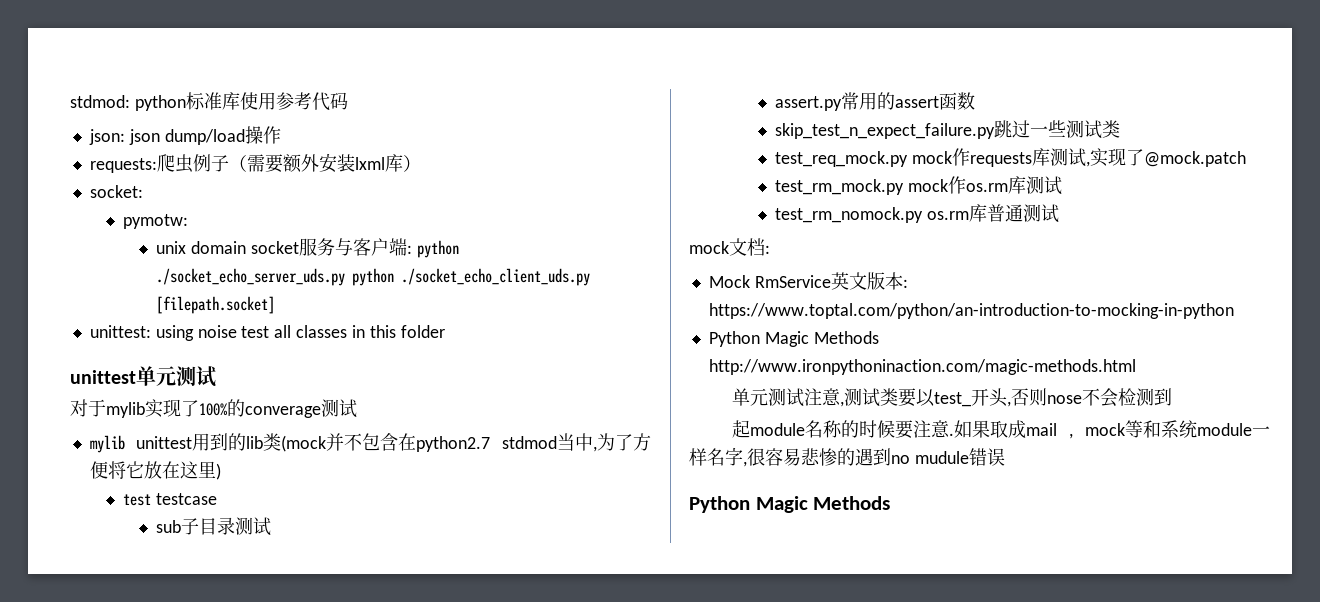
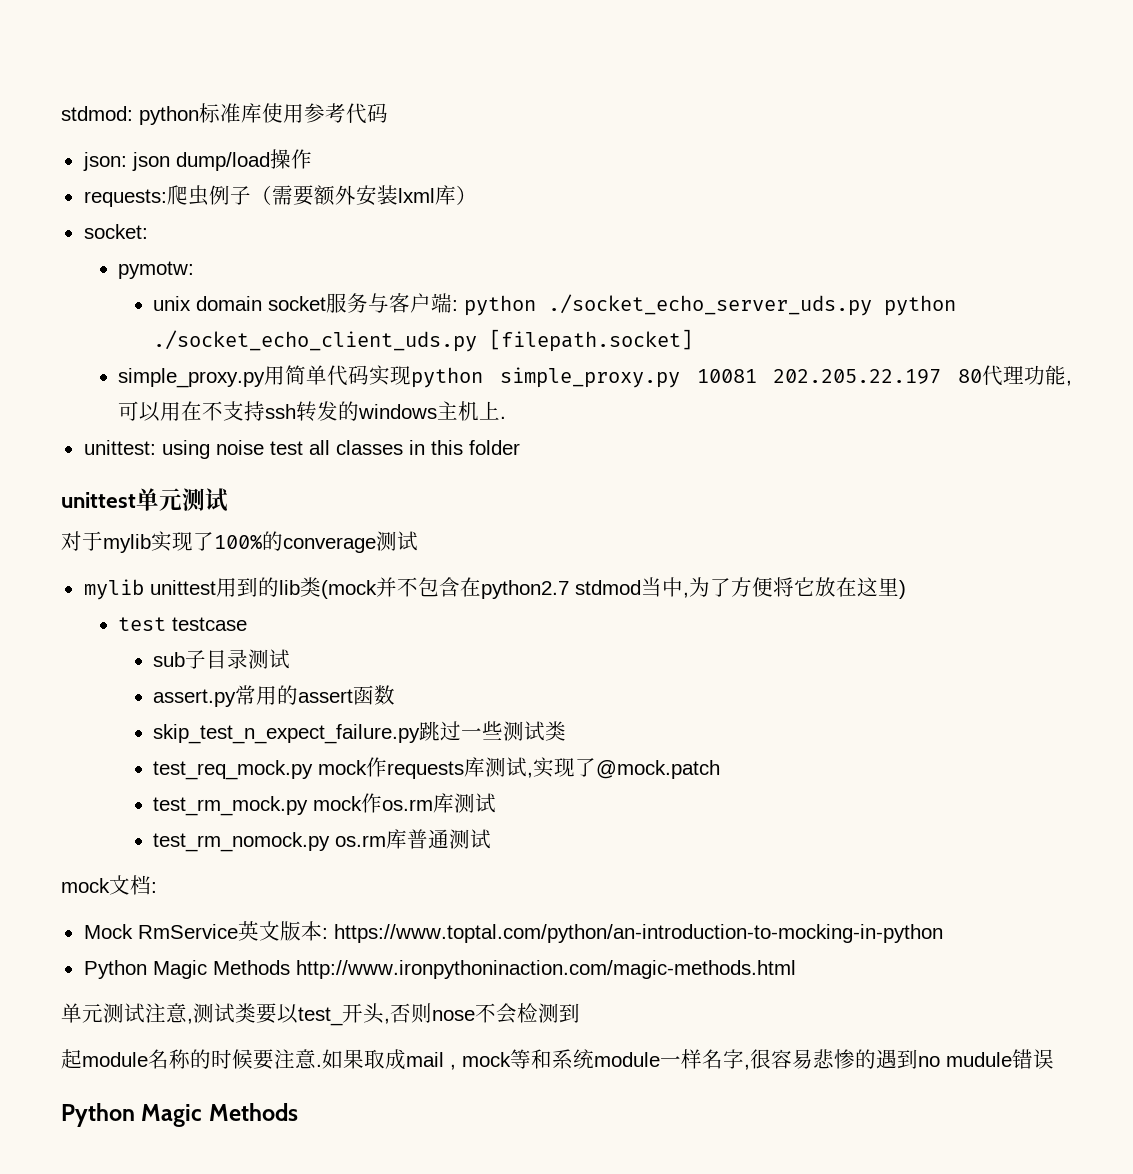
(276, 305) none -> [118,365,1072,388] [118,401,507,422] // simple_proxy.py用简单代码实现python simple_proxy.py 10081 202.205.22.197 80代理功能,可以用在不支持ssh转发的windows主机上.

